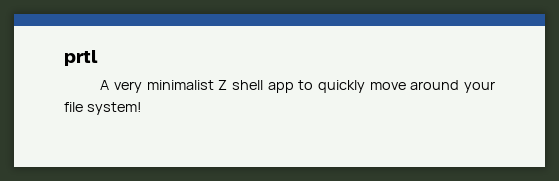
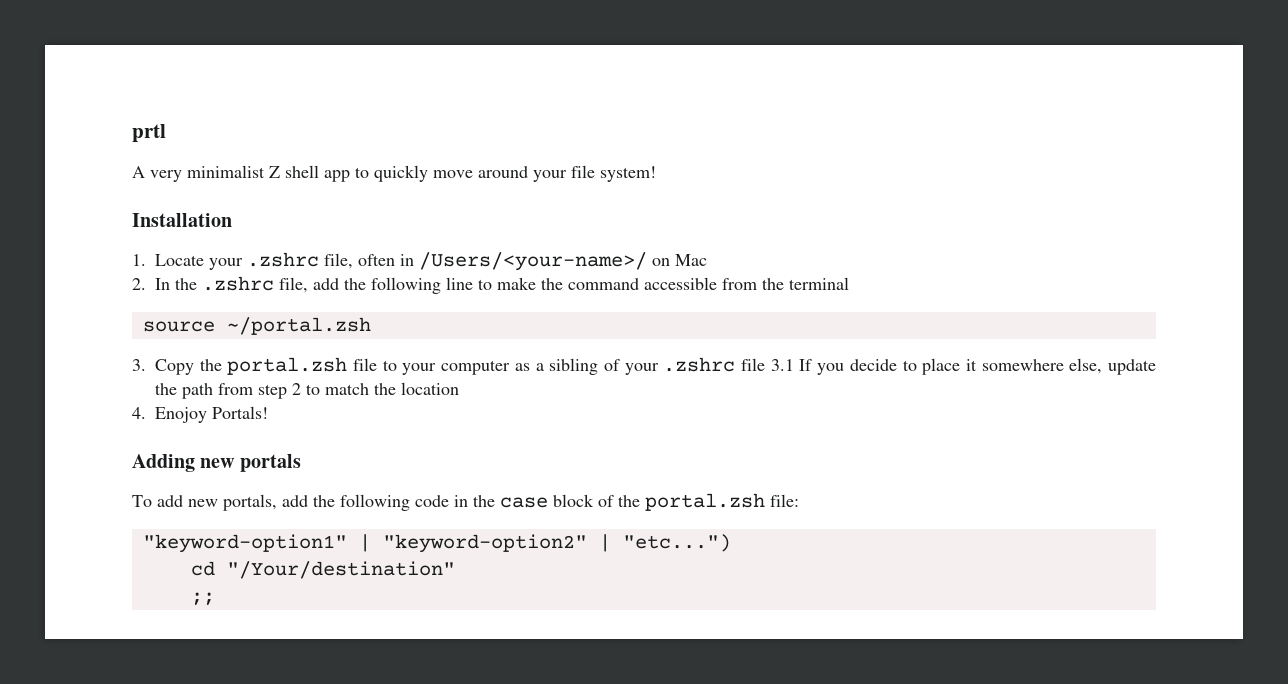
(142, 108) none -> [132,213,232,227] [132,252,707,271] [132,276,849,294] [142,317,371,335] [132,357,1156,375] [155,382,459,399] [132,406,268,423] [132,454,301,472] [132,493,799,511] [142,534,731,553] [190,561,455,579] [190,592,215,605] // Installation // 1. Locate your .zshrc file, often in /Users/<your-name>/ on Mac // 2. In the .zshrc file, add the following line to make the command accessible from the terminal // source ~/portal.zsh // 3. Copy the portal.zsh file to your computer as a sibling of your .zshrc file 3.1 If you decide to place it somewhere else, update the path from step 2 to match the location // 4. Enojoy Portals! // Adding new portals // To add new portals, add the following code in the case block of the portal.zsh file: // "keyword-option1" | "keyword-option2" | "etc...") // cd "/Your/destination" // ;;

